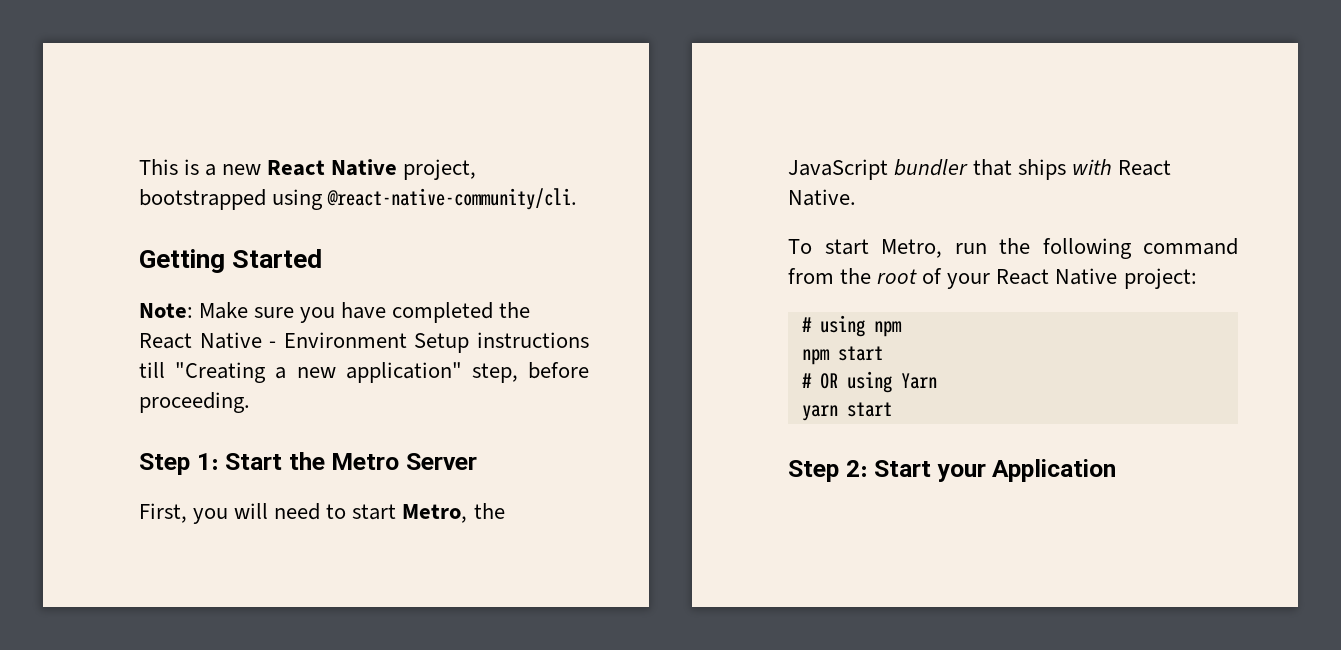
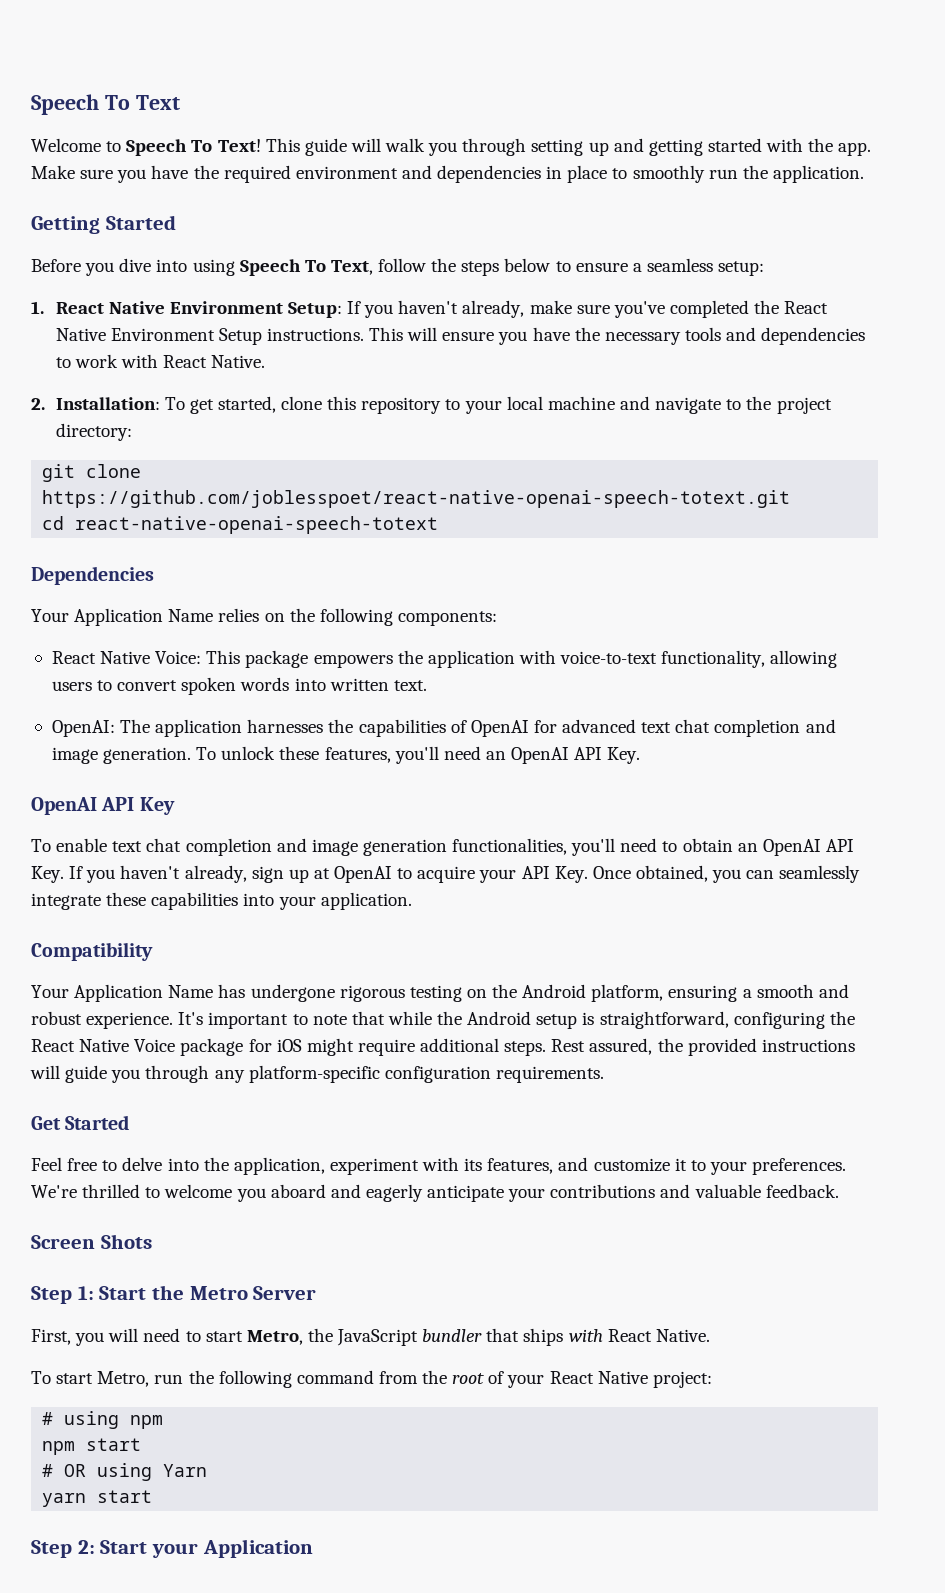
[139,159,477,180] [139,188,578,210] [139,249,323,273] [139,302,387,323] This is a new React Native project, bootstrapped using @react-native-community/cli. // Getting Started // Note: Make sure you have -> [31,94,180,115] [31,138,872,156] [31,165,864,183] [31,215,176,234] [31,258,765,276] [31,300,665,318] Speech To Text // Welcome to Speech To Text! This guide will walk you through setting up and getting started with the app. Make sure you have the required environment and dependencies in place to smoothly run the application. // Getting Started // Before you dive into using Speech To Text, follow the steps below to ensure a seamless setup: // 1. React Native Environment Setup: If you haven't already, make sure you've
[269,341,277,348] - -> (106, 334) none
[477,332,589,348] [139,362,589,383] [139,392,250,413] instructions till "Creating a new application" step, before proceeding. -> [266,327,866,345] [55,354,266,368] [31,396,832,414] [55,423,132,441] [42,464,142,482] [42,490,791,508] [42,516,439,534] [31,566,154,585] [31,608,497,626] [51,650,838,668] [51,677,427,695] [51,719,836,737] [51,746,641,764] [31,797,175,815] [31,838,854,856] [31,865,861,883] [31,892,412,910] [31,942,153,961] [31,984,849,1002] [31,1011,855,1029] [31,1038,855,1056] [30,1065,604,1083] [31,1115,130,1130] [31,1157,847,1175] [31,1184,839,1202] [31,1234,152,1249] instructions. This will ensure you have the necessary tools and dependencies to work with React Native. // 2. Installation: To get started, clone this repository to your local machine and navigate to the project directory: // git clone https://github.com/joblesspoet/react-native-openai-speech-totext.git // cd react-native-openai-speech-totext // Dependencies // Your Application Name relies on the following components: // React Native Voice: This package empowers the application with voice-to-text functionality, allowing users to convert spoken words into written text. // OpenAI: The application harnesses the capabilities of OpenAI for advanced text chat completion and image generation. To unlock these features, you'll need an OpenAI API Key. // OpenAI API Key // To enable text chat completion and image generation functionalities, you'll need to obtain an OpenAI API Key. If you haven't already, sign up at OpenAI to acquire your API Key. Once obtained, you can seamlessly integrate these capabilities into your application. // Compatibility // Your Application Name has undergone rigorous testing on the Android platform, ensuring a smooth and robust experience. It's important to note that while the Android setup is straightforward, configuring the React Native Voice package for iOS might require additional steps. Rest assured, the provided instructions will guide you through any platform-specific configuration requirements. // Get Started // Feel free to delve into the application, experiment with its features, and customize it to your preferences. We're thrilled to welcome you aboard and eagerly anticipate your contributions and valuable feedback. // Screen Shots

